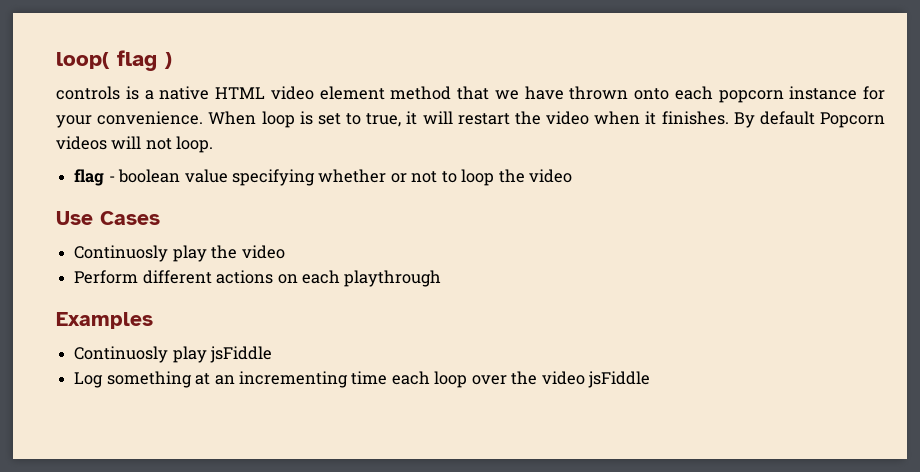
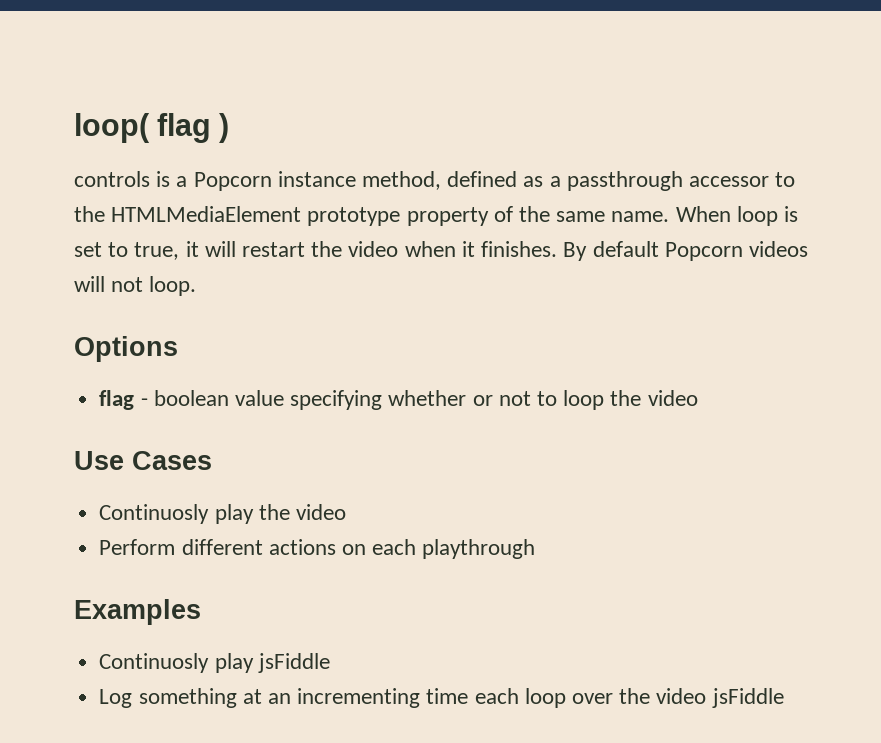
[159,86,885,103] [56,111,204,128] native HTML video element method that we have thrown onto each popcorn instance for your convenience. -> [193,171,796,191] [74,206,670,226] Popcorn instance method, defined as a passthrough accessor to the HTMLMediaElement prototype property of the same name.
(214, 144) none -> [74,336,178,362] // Options

